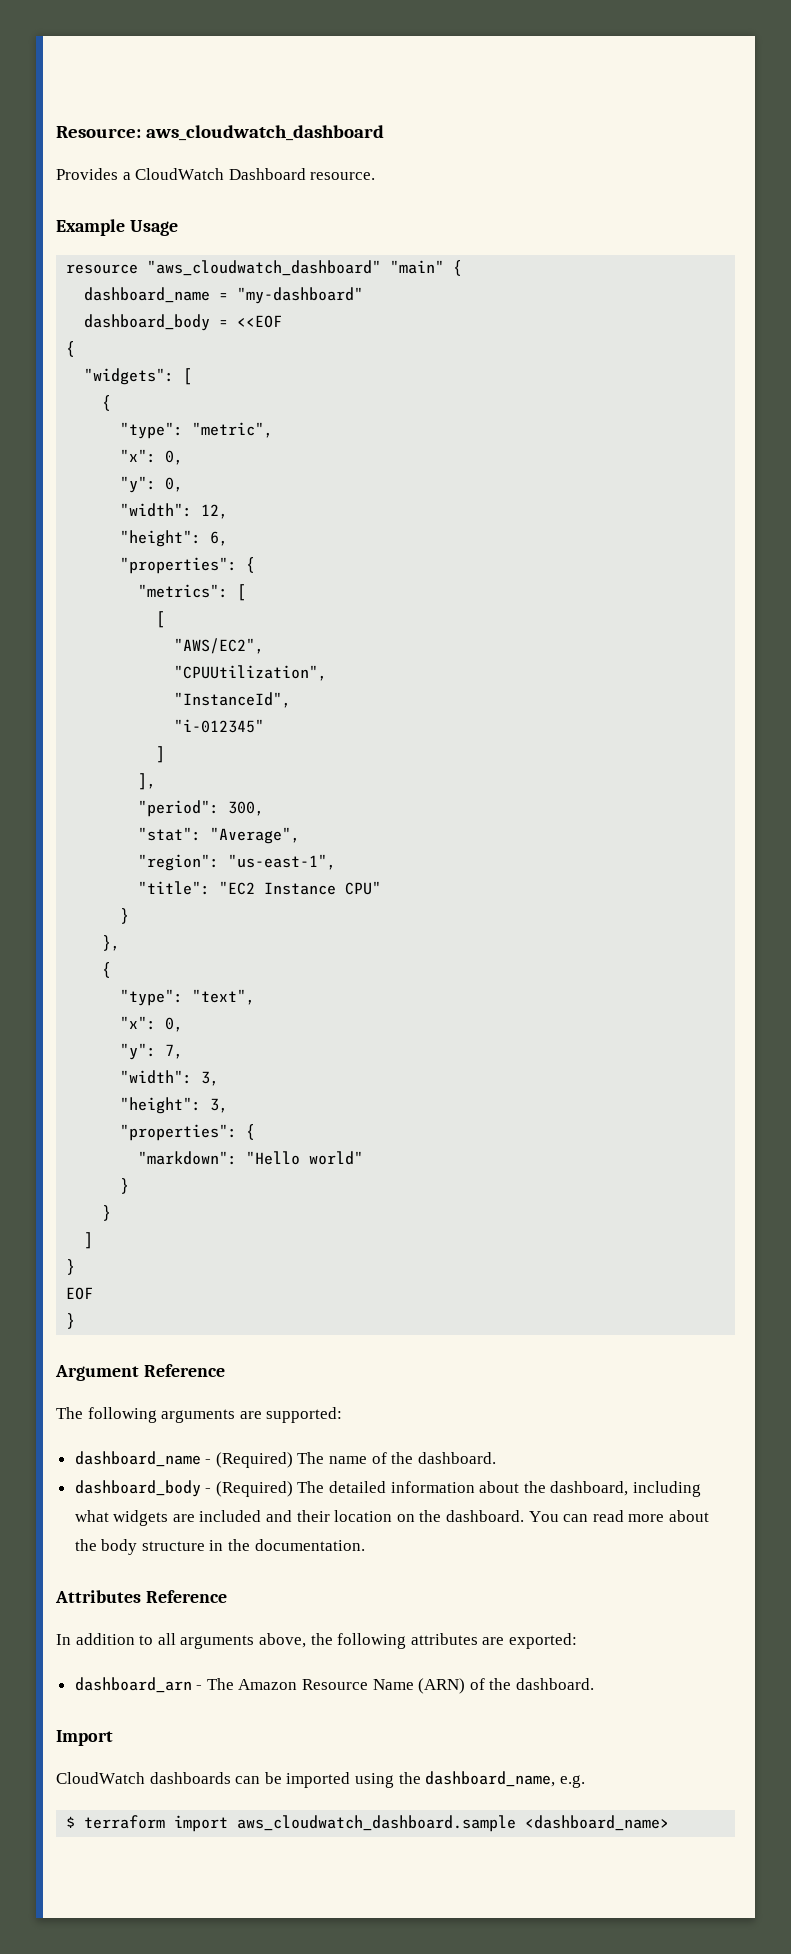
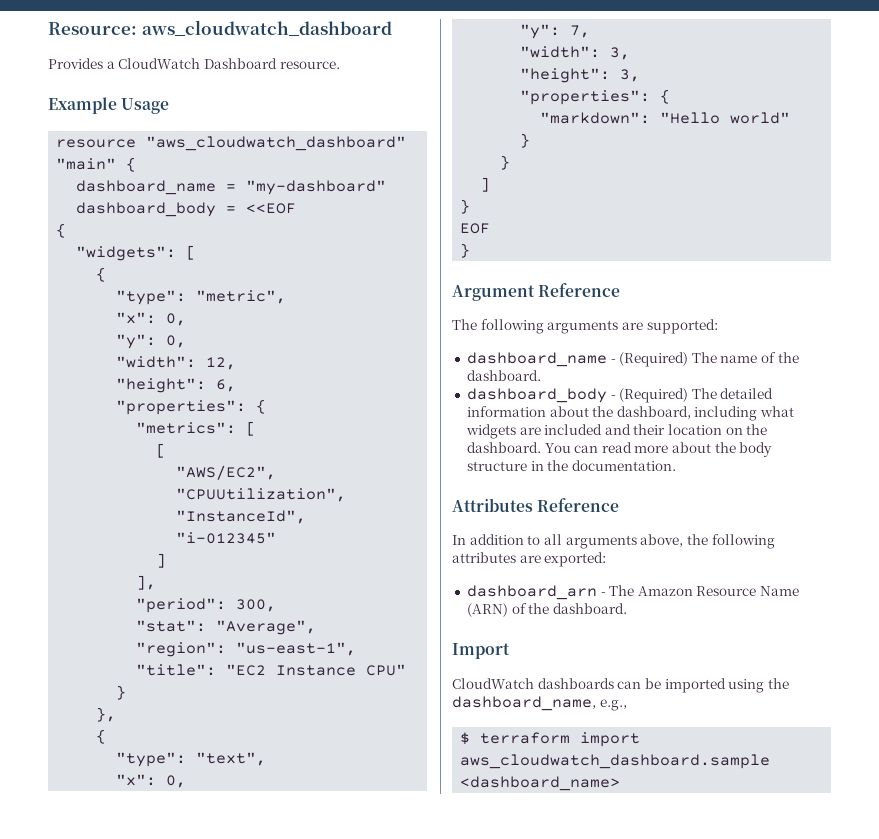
[559,1775,585,1788] e.g. -> [599,699,627,711] e.g.,

